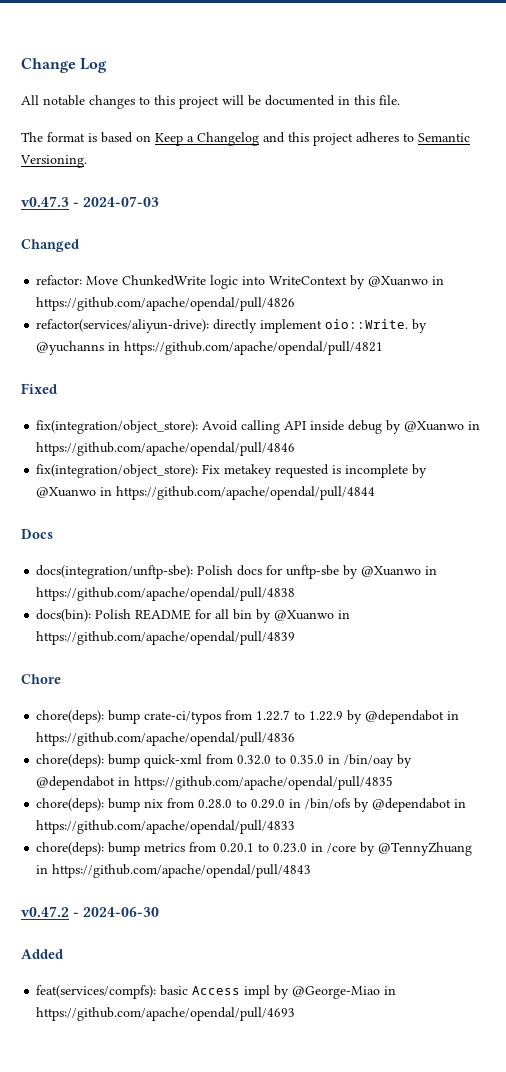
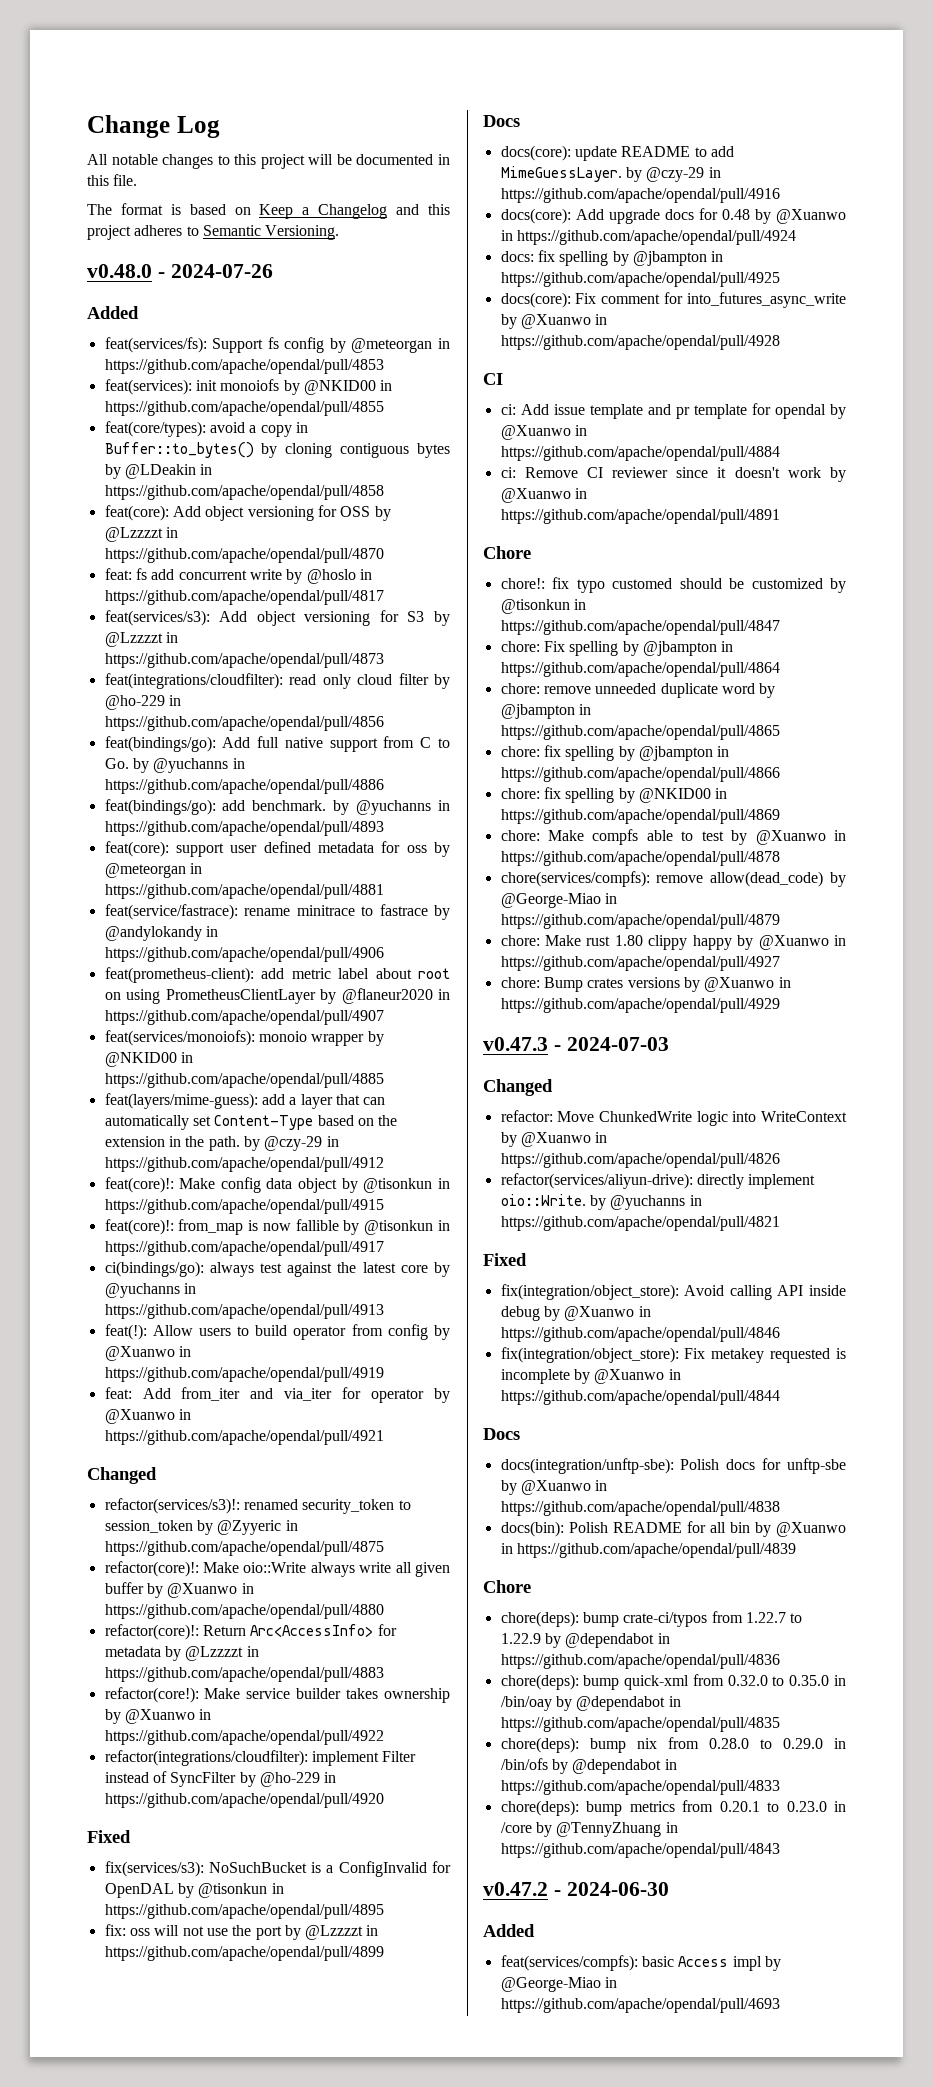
(87, 161) none -> [87,264,273,278] [87,306,139,319] [104,337,450,353] [104,359,384,374] [104,379,393,395] [104,401,384,416] [104,421,308,437] [104,442,450,458] [104,464,213,479] [104,485,384,500] [104,505,391,521] [104,527,178,542] [104,548,384,563] [104,568,372,584] [104,590,384,605] [104,610,450,626] [104,632,178,647] [104,653,384,668] [104,673,450,689] [104,695,181,710] [104,716,384,731] [104,736,450,752] [104,758,245,773] [104,779,384,794] [104,799,450,815] [104,821,384,836] [104,841,450,857] [104,863,202,878] [104,884,384,899] [104,904,450,920] [104,926,218,941] [104,947,384,962] [104,967,450,983] [104,988,450,1004] [104,1010,384,1025] [104,1030,384,1046] [104,1052,193,1067] [104,1073,384,1088] [104,1093,386,1109] [104,1115,398,1130] [104,1136,339,1151] [104,1157,384,1172] [104,1177,450,1193] [104,1199,384,1214] [104,1219,450,1235] [104,1241,384,1256] [104,1261,450,1277] [104,1283,196,1298] [104,1304,384,1319] [104,1324,451,1340] [104,1346,191,1361] [104,1367,384,1382] [104,1387,450,1403] [104,1409,191,1424] [104,1430,384,1445] [87,1467,157,1484] [104,1498,411,1514] [104,1520,298,1535] [104,1541,384,1556] [104,1561,450,1577] [104,1582,254,1598] [104,1604,384,1619] [104,1624,397,1640] [104,1646,259,1661] [104,1667,384,1682] [104,1687,450,1703] [104,1709,212,1724] [104,1730,384,1745] [104,1750,417,1766] [104,1771,337,1787] [104,1793,384,1808] [87,1830,131,1843] [104,1861,452,1877] [104,1883,284,1898] [104,1904,384,1919] [104,1924,379,1940] [104,1946,384,1961] [483,115,520,127] [500,145,734,161] [500,166,721,182] [500,188,780,203] [500,208,846,224] [500,230,796,245] [500,250,724,266] [500,272,780,287] [500,292,846,308] [500,314,608,329] [500,335,780,350] [483,373,503,385] [500,403,846,419] [500,425,587,440] [500,446,780,461] [500,467,846,482] [500,488,587,503] [500,509,780,524] [483,546,531,559] [500,577,846,593] [500,599,586,614] [500,620,780,635] [500,641,734,656] [500,662,780,677] [500,683,776,698] [500,704,591,719] [500,725,780,740] [500,745,730,761] [500,767,780,782] [500,787,728,803] [500,809,780,824] [500,829,846,845] [500,851,780,866] [500,871,846,887] [500,893,617,908] [500,914,780,929] [500,935,846,950] [500,956,780,971] [500,977,791,992] [500,998,780,1013] // v0.48.0 - 2024-07-26 // Added // feat(services/fs): Support fs config by @meteorgan in https://github.com/apache/opendal/pull/4853 // feat(services): init monoiofs by @NKID00 in https://github.com/apache/opendal/pull/4855 // feat(core/types): avoid a copy in Buffer::to_bytes() by cloning contiguous bytes by @LDeakin in https://github.com/apache/opendal/pull/4858 // feat(core): Add object versioning for OSS by @Lzzzzt in https://github.com/apache/opendal/pull/4870 // feat: fs add concurrent write by @hoslo in https://github.com/apache/opendal/pull/4817 // feat(services/s3): Add object versioning for S3 by @Lzzzzt in https://github.com/apache/opendal/pull/4873 // feat(integrations/cloudfilter): read only cloud filter by @ho-229 in https://github.com/apache/opendal/pull/4856 // feat(bindings/go): Add full native support from C to Go. by @yuchanns in https://github.com/apache/opendal/pull/4886 // feat(bindings/go): add benchmark. by @yuchanns in https://github.com/apache/opendal/pull/4893 // feat(core): support user defined metadata for oss by @meteorgan in https://github.com/apache/opendal/pull/4881 // feat(service/fastrace): rename minitrace to fastrace by @andylokandy in https://github.com/apache/opendal/pull/4906 // feat(prometheus-client): add metric label about root on using PrometheusClientLayer by @flaneur2020 in https://github.com/apache/opendal/pull/4907 // feat(services/monoiofs): monoio wrapper by @NKID00 in https://github.com/apache/opendal/pull/4885 // feat(layers/mime-guess): add a layer that can automatically set Content-Type based on the extension in the path. by @czy-29 in https://github.com/apache/opendal/pull/4912 // feat(core)!: Make config data object by @tisonkun in https://github.com/apache/opendal/pull/4915 // feat(core)!: from_map is now fallible by @tisonkun in https://github.com/apache/opendal/pull/4917 // ci(bindings/go): always test against the latest core by @yuchanns in https://github.com/apache/opendal/pull/4913 // feat(!): Allow users to build operator from config by @Xuanwo in https://github.com/apache/opendal/pull/4919 // feat: Add from_iter and via_iter for operator by @Xuanwo in https://github.com/apache/opendal/pull/4921 // Changed // refactor(services/s3)!: renamed security_token to session_token by @Zyyeric in https://github.com/apache/opendal/pull/4875 // refactor(core)!: Make oio::Write always write all given buffer by @Xuanwo in https://github.com/apache/opendal/pull/4880 // refactor(core)!: Return Arc<AccessInfo> for metadata by @Lzzzzt in https://github.com/apache/opendal/pull/4883 // refactor(core!): Make service builder takes ownership by @Xuanwo in https://github.com/apache/opendal/pull/4922 // refactor(integrations/cloudfilter): implement Filter instead of SyncFilter by @ho-229 in https://github.com/apache/opendal/pull/4920 // Fixed // fix(services/s3): NoSuchBucket is a ConfigInvalid for OpenDAL by @tisonkun in https://github.com/apache/opendal/pull/4895 // fix: oss will not use the port by @Lzzzzt in https://github.com/apache/opendal/pull/4899 // Docs // docs(core): update README to add MimeGuessLayer. by @czy-29 in https://github.com/apache/opendal/pull/4916 // docs(core): Add upgrade docs for 0.48 by @Xuanwo in https://github.com/apache/opendal/pull/4924 // docs: fix spelling by @jbampton in https://github.com/apache/opendal/pull/4925 // docs(core): Fix comment for into_futures_async_write by @Xuanwo in https://github.com/apache/opendal/pull/4928 // CI // ci: Add issue template and pr template for opendal by @Xuanwo in https://github.com/apache/opendal/pull/4884 // ci: Remove CI reviewer since it doesn't work by @Xuanwo in https://github.com/apache/opendal/pull/4891 // Chore // chore!: fix typo customed should be customized by @tisonkun in https://github.com/apache/opendal/pull/4847 // chore: Fix spelling by @jbampton in https://github.com/apache/opendal/pull/4864 // chore: remove unneeded duplicate word by @jbampton in https://github.com/apache/opendal/pull/4865 // chore: fix spelling by @jbampton in https://github.com/apache/opendal/pull/4866 // chore: fix spelling by @NKID00 in https://github.com/apache/opendal/pull/4869 // chore: Make compfs able to test by @Xuanwo in https://github.com/apache/opendal/pull/4878 // chore(services/compfs): remove allow(dead_code) by @George-Miao in https://github.com/apache/opendal/pull/4879 // chore: Make rust 1.80 clippy happy by @Xuanwo in https://github.com/apache/opendal/pull/4927 // chore: Bump crates versions by @Xuanwo in https://github.com/apache/opendal/pull/4929

